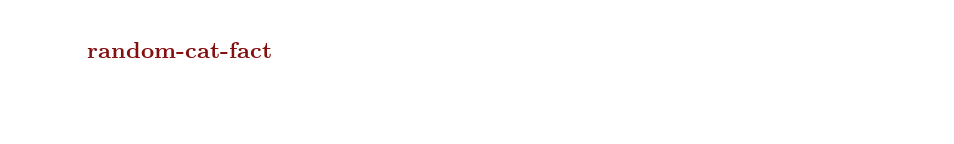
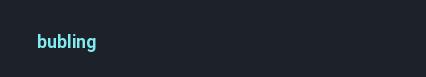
[87,42,272,58] random-cat-fact -> [37,34,96,52] bubling

